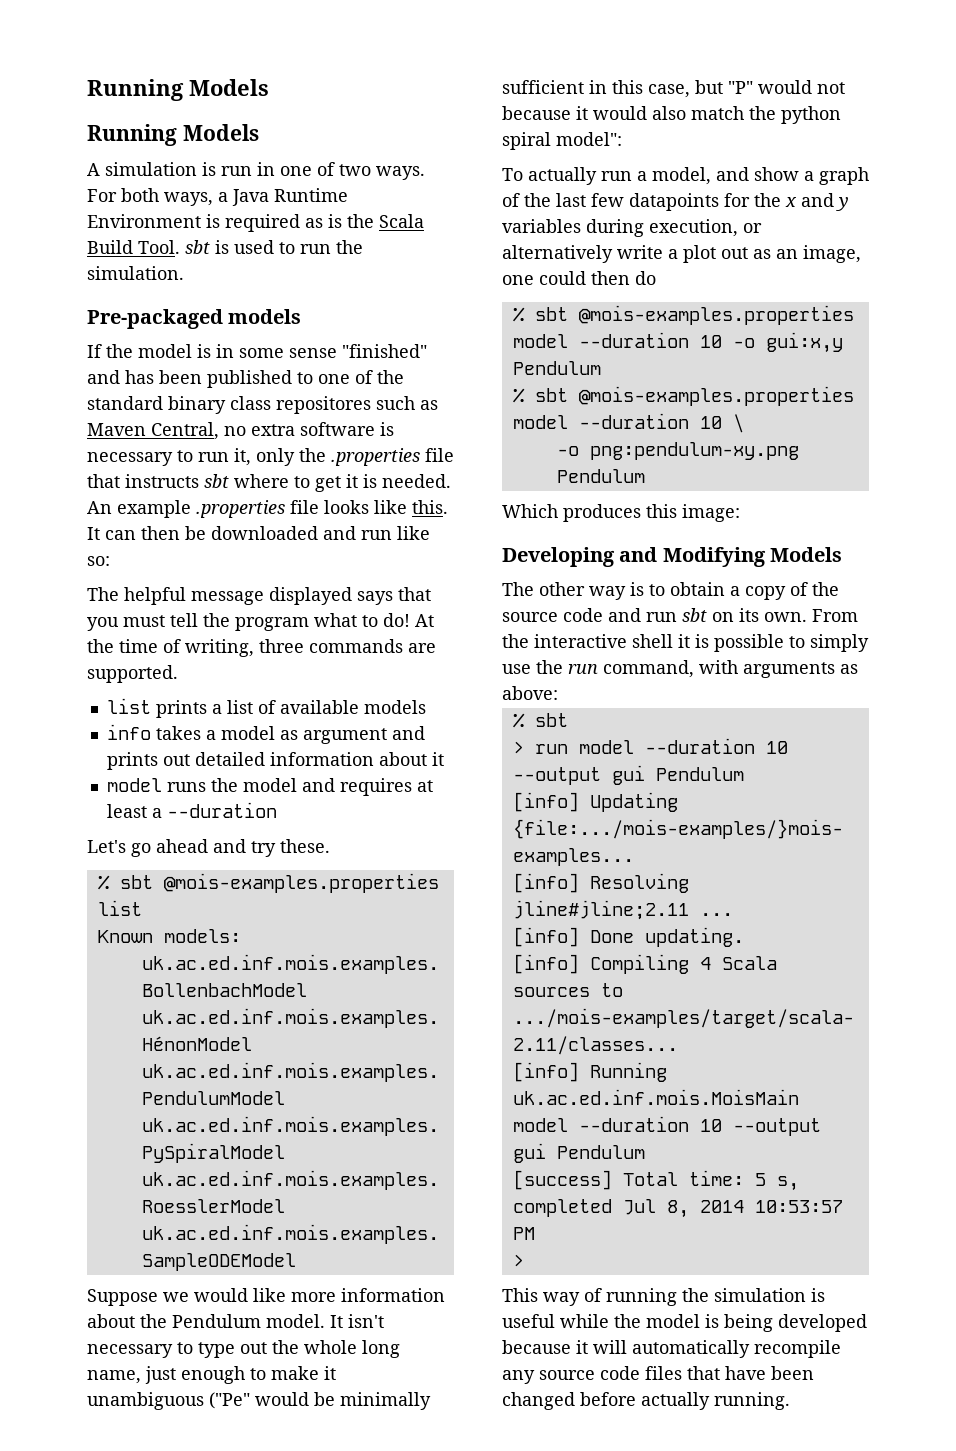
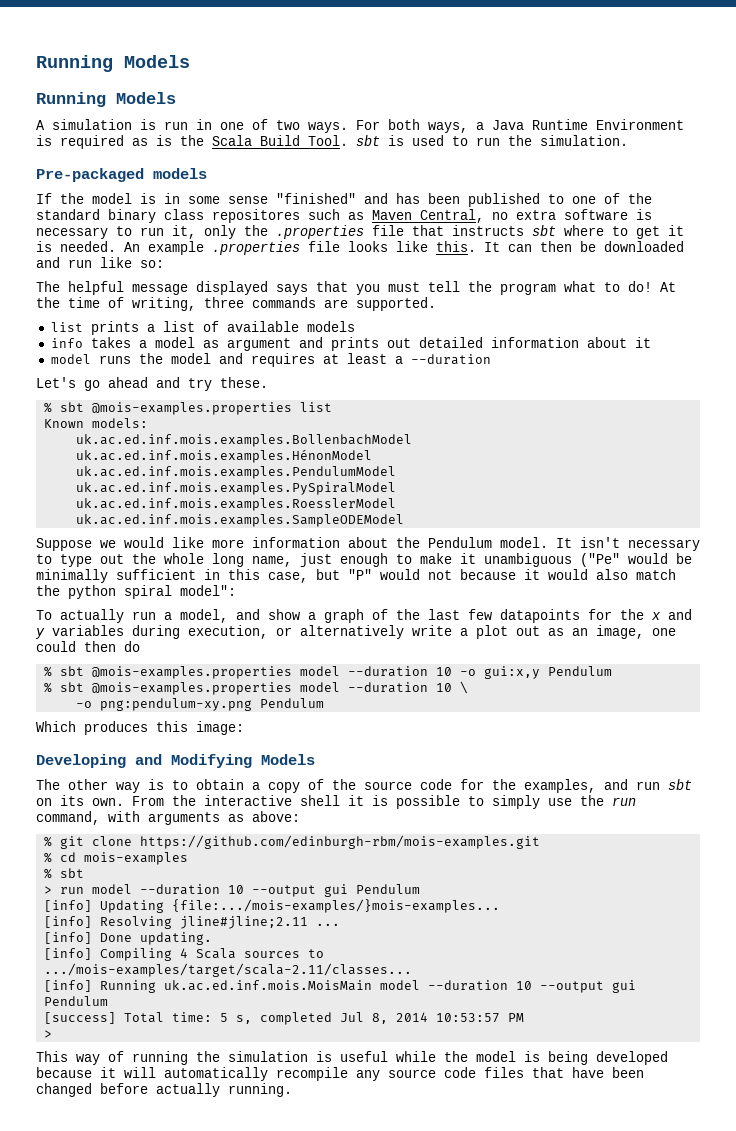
(603, 615) none -> [460,779,596,793] for the examples,
(558, 693) none -> [44,835,541,849] [44,852,189,865] // % git clone https://github.com/edinburgh-rbm/mois-examples.git // % cd mois-examples

